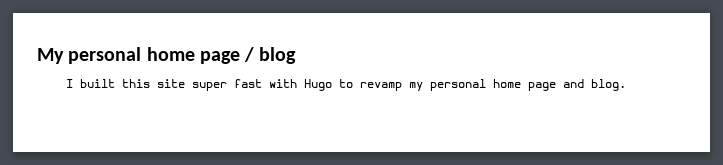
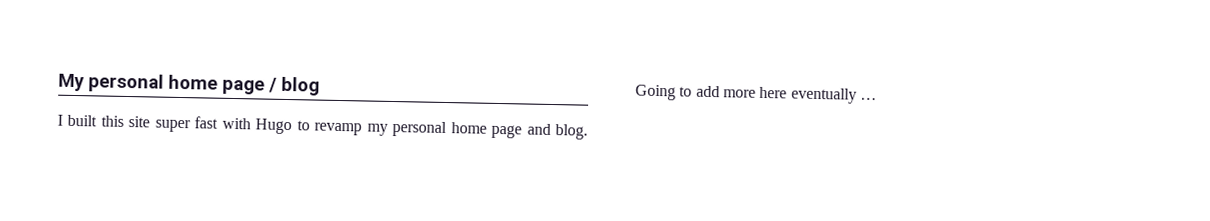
(627, 85) none -> [635,84,877,104] Going to add more here eventually …

